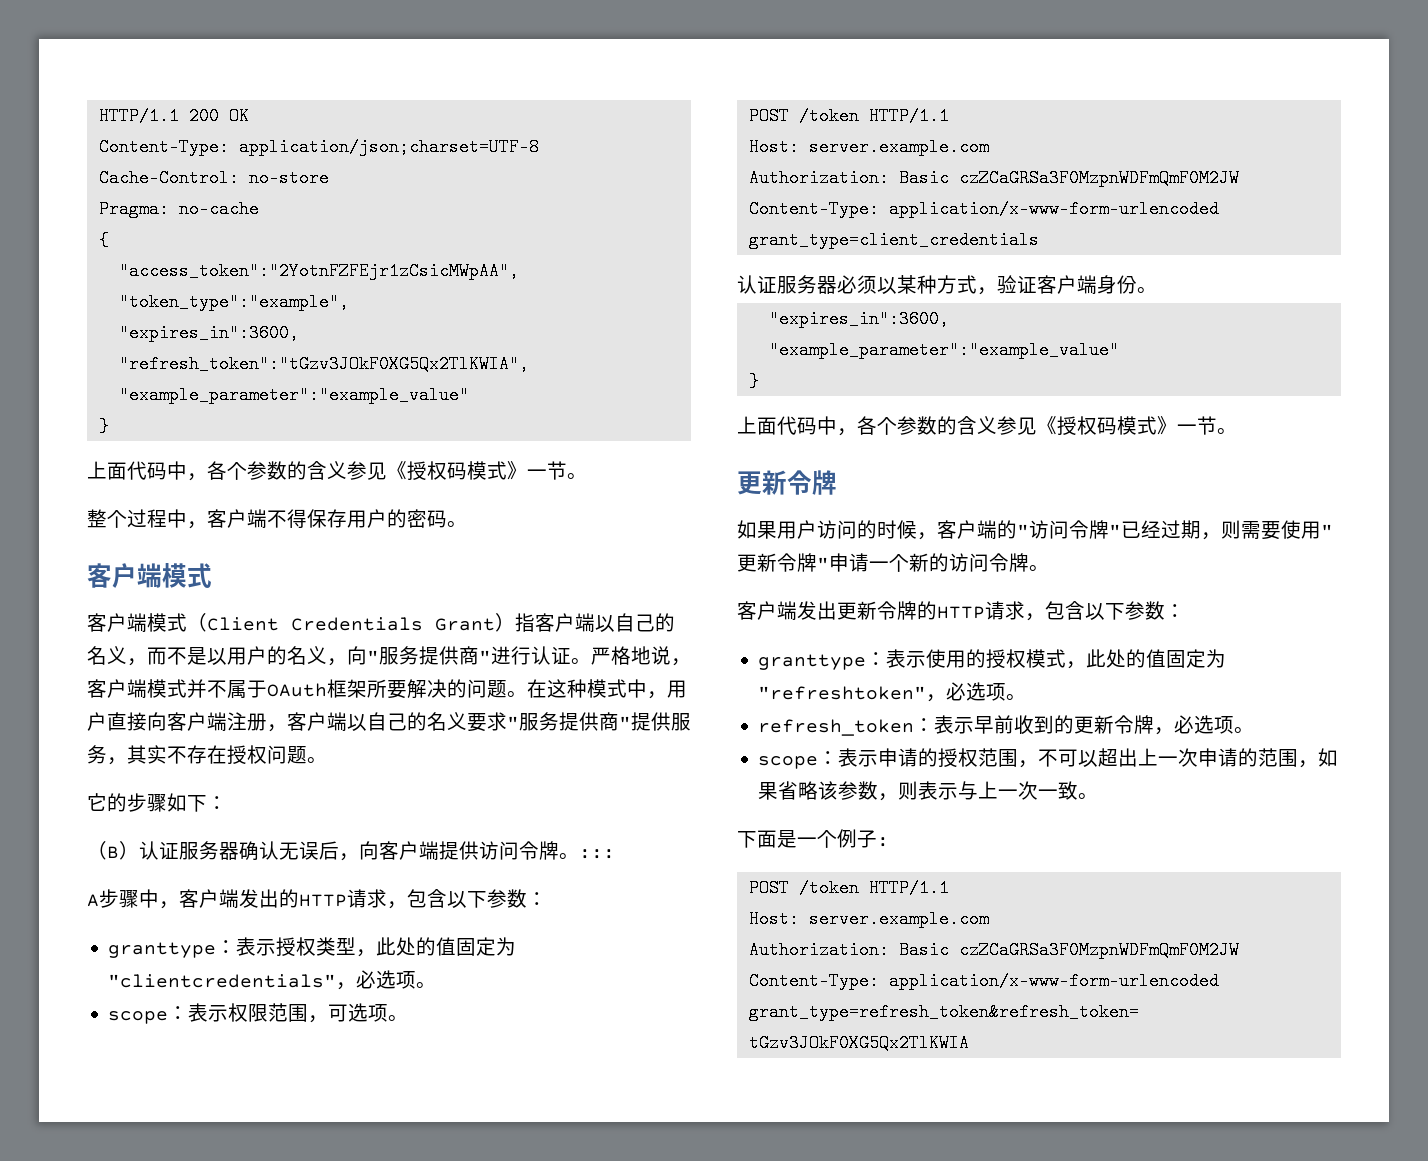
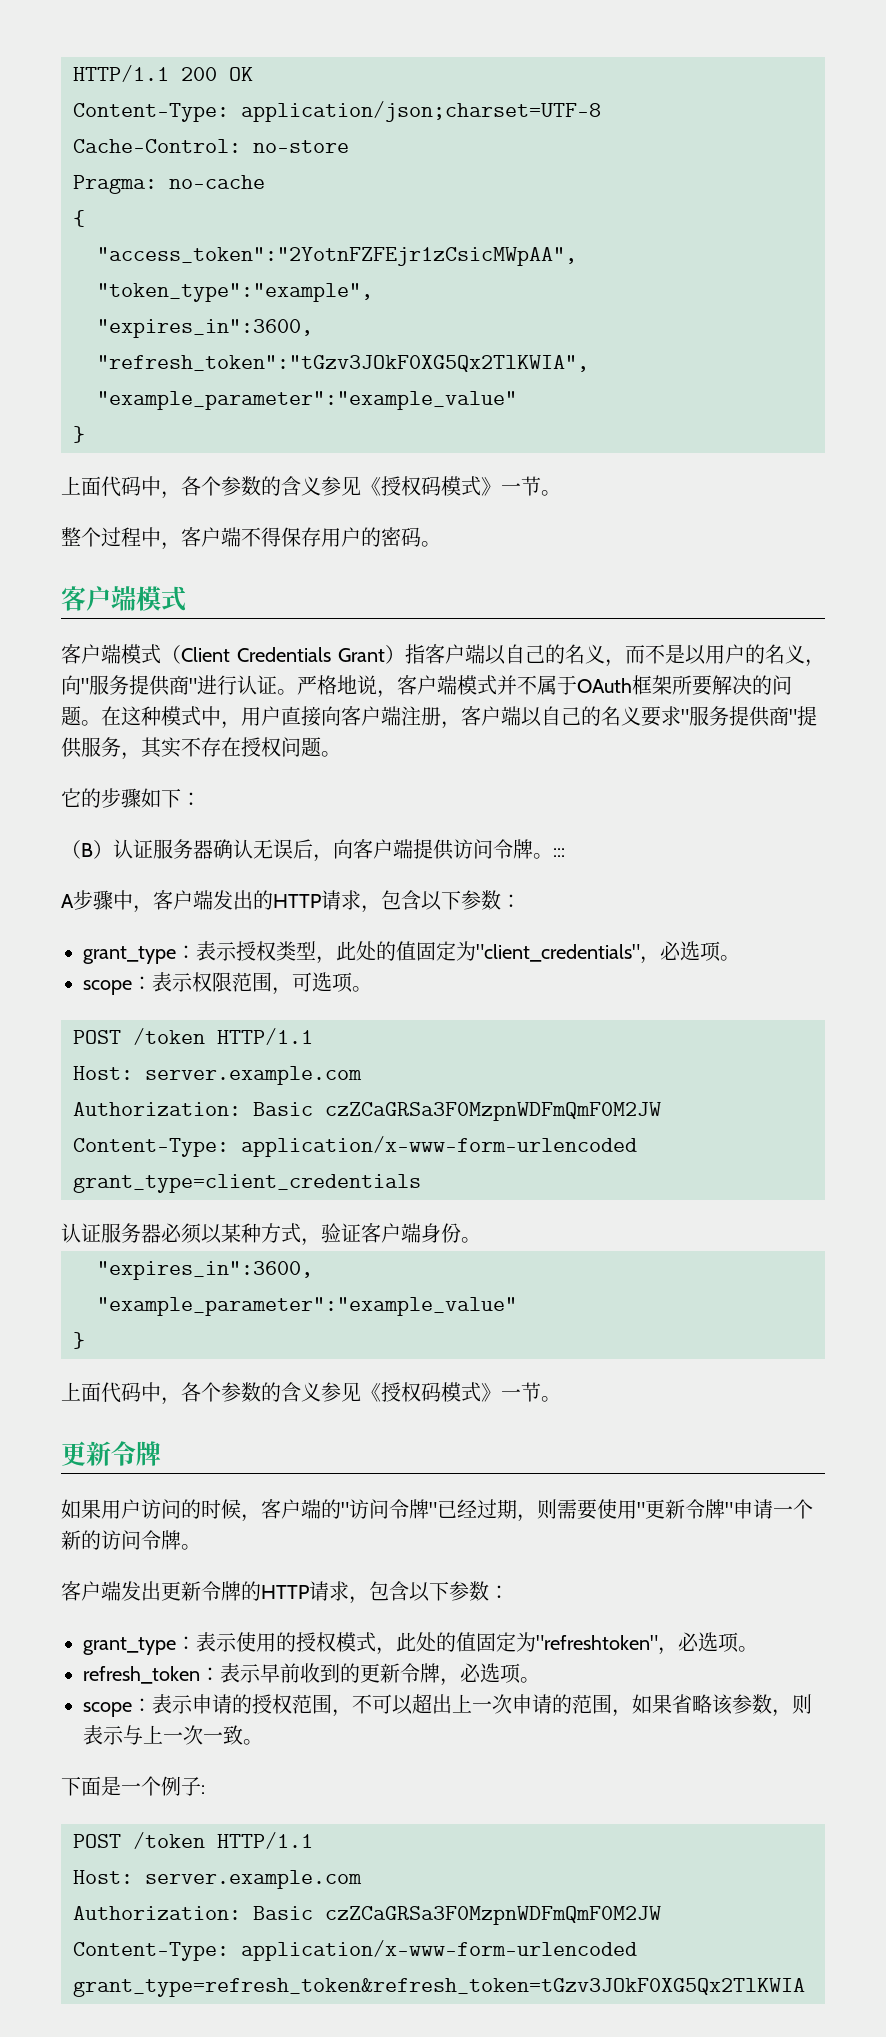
[108,942,217,958] granttype -> [83,946,176,964] grant_type
[108,974,337,988] "clientcredentials" -> [476,944,640,962] "client_credentials"
[758,654,867,670] granttype -> [83,1637,176,1655] grant_type

